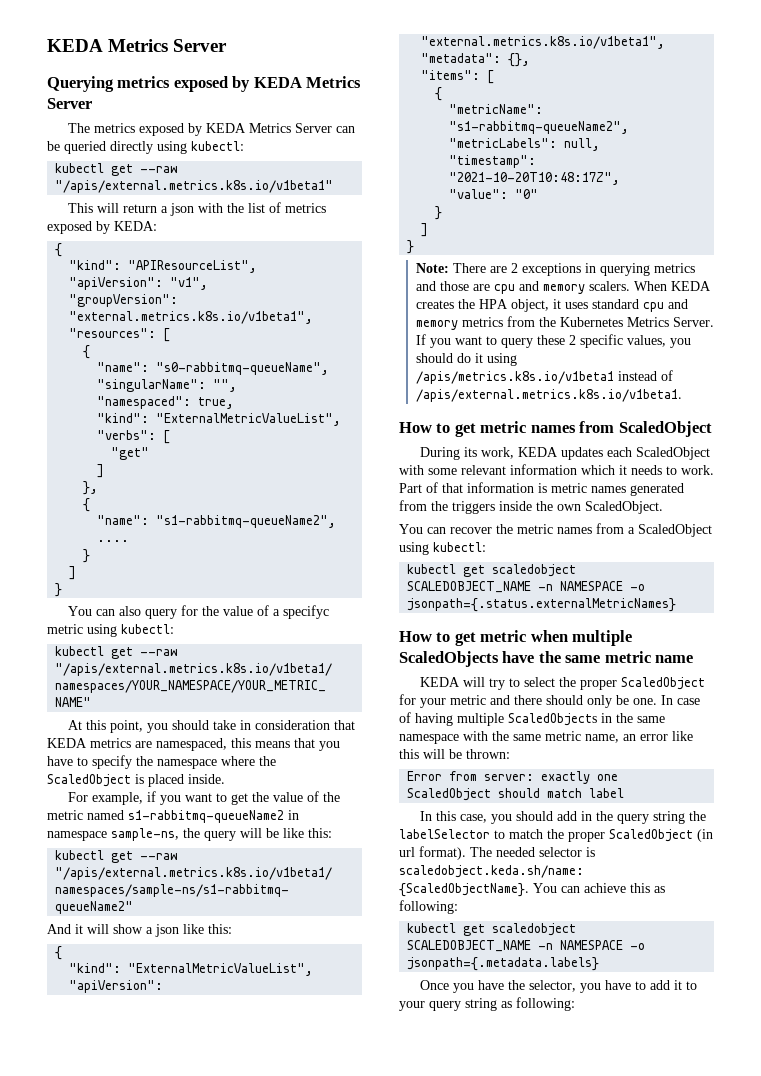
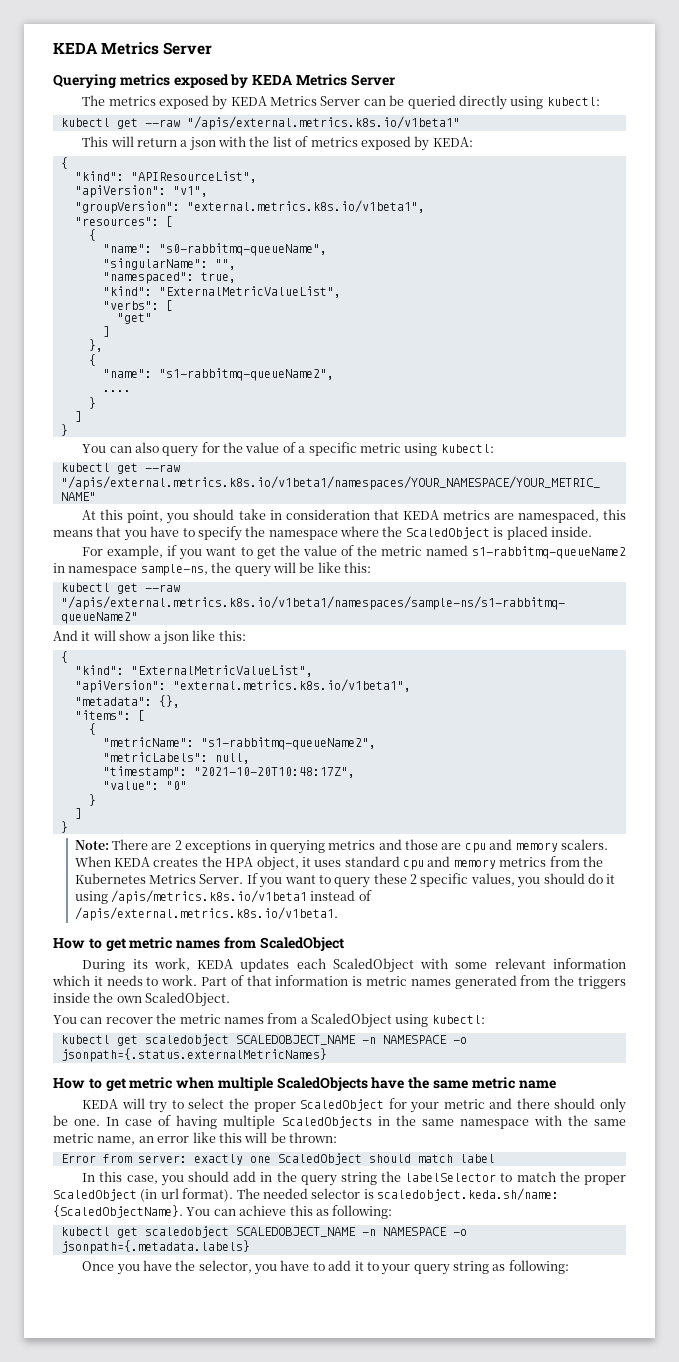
[283,605,330,619] specifyc -> [308,442,357,456] specific

